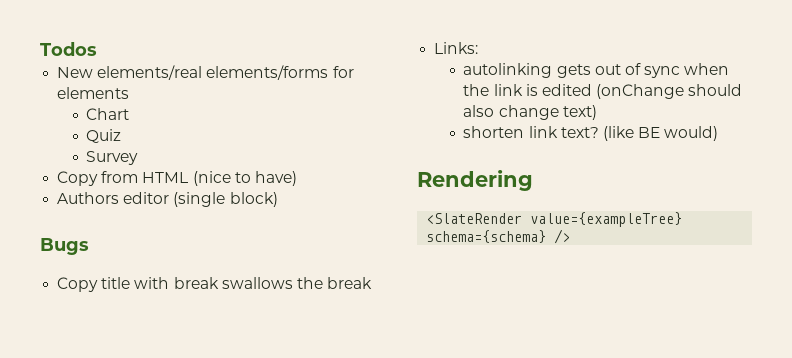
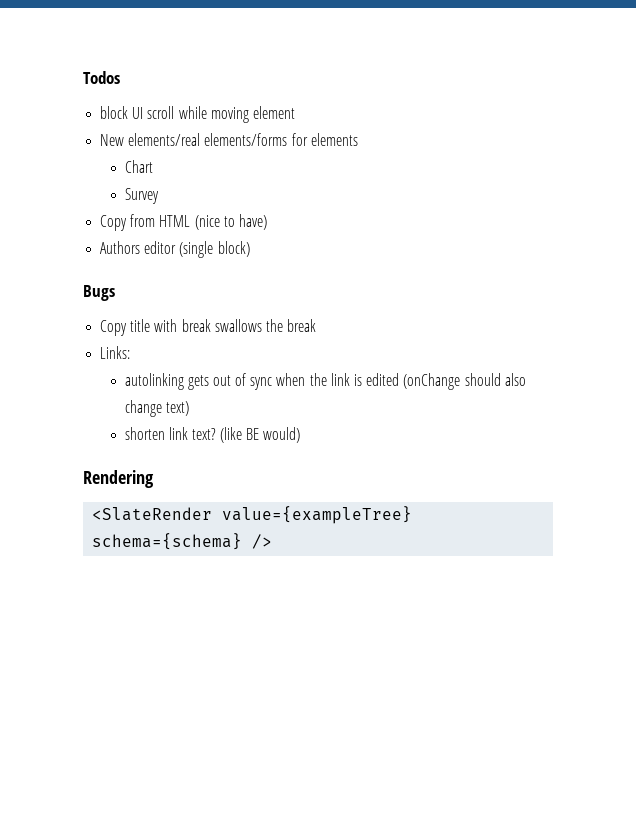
(97, 49) none -> [100,106,295,123] // block UI scroll while moving element
[86,129,122,143] // Quiz -> (153, 166) none

